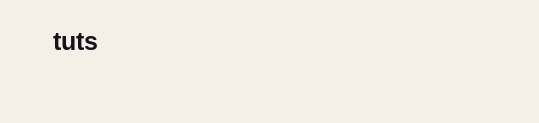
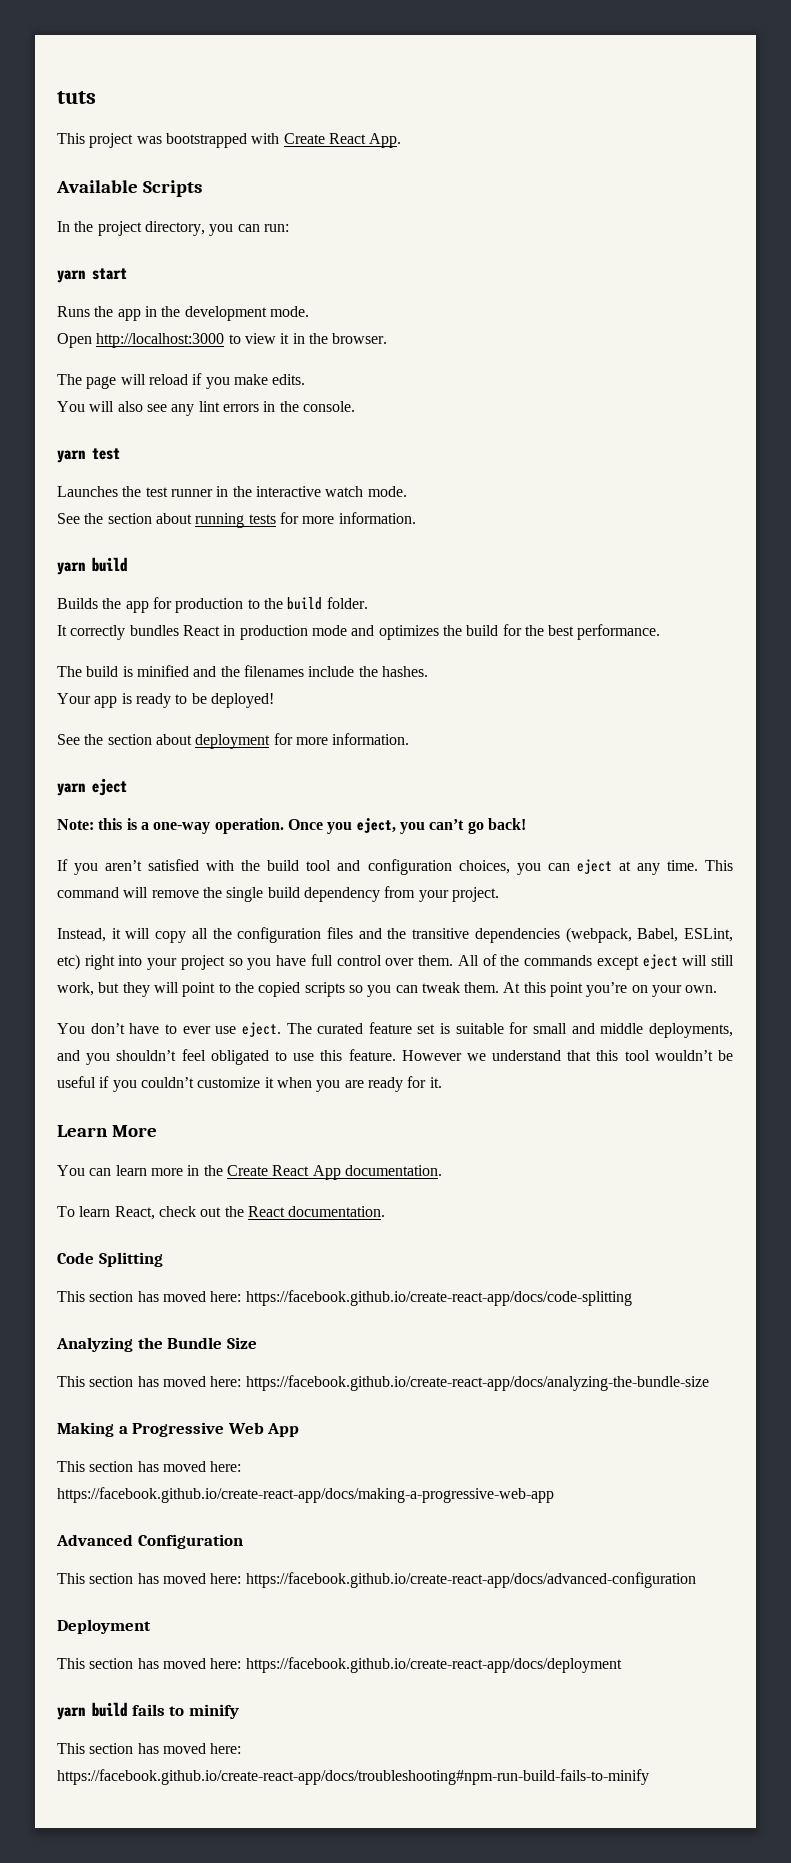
(98, 41) none -> [57,133,402,148] [56,180,203,197] [57,221,289,236] [57,268,127,283] [57,306,309,321] [57,333,388,348] [57,373,306,389] [57,401,355,416] [57,448,120,463] [57,486,407,497] [57,512,416,528] [57,557,127,575] [57,597,368,613] [57,624,661,640] [57,665,428,677] [57,693,274,708] [57,733,410,749] [57,778,127,796] [57,818,526,834] [57,859,733,875] [57,886,499,902] [57,927,733,943] [57,954,734,970] [57,982,718,997] [57,1022,733,1038] [57,1049,733,1065] [57,1076,442,1092] [57,1125,158,1137] [57,1165,442,1180] [57,1206,386,1220] [57,1252,163,1267] [57,1290,632,1306] [56,1337,257,1352] [57,1375,709,1391] [57,1422,300,1437] [57,1461,242,1472] [57,1487,554,1503] [56,1534,243,1549] [57,1572,696,1588] [57,1619,151,1634] [57,1657,622,1673] [57,1702,239,1720] [57,1743,242,1754] [57,1769,649,1785] // This project was bootstrapped with Create React App. // Available Scripts // In the project directory, you can run: // yarn start // Runs the app in the development mode. // Open http://localhost:3000 to view it in the browser. // The page will reload if you make edits. // You will also see any lint errors in the console. // yarn test // Launches the test runner in the interactive watch mode. // See the section about running tests for more information. // yarn build // Builds the app for production to the build folder. // It correctly bundles React in production mode and optimizes the build for the best performance. // The build is minified and the filenames include the hashes. // Your app is ready to be deployed! // See the section about deployment for more information. // yarn eject // Note: this is a one-way operation. Once you eject, you can’t go back! // If you aren’t satisfied with the build tool and configuration choices, you can eject at any time. This command will remove the single build dependency from your project. // Instead, it will copy all the configuration files and the transitive dependencies (webpack, Babel, ESLint, etc) right into your project so you have full control over them. All of the commands except eject will still work, but they will point to the copied scripts so you can tweak them. At this point you’re on your own. // You don’t have to ever use eject. The curated feature set is suitable for small and middle deployments, and you shouldn’t feel obligated to use this feature. However we understand that this tool wouldn’t be useful if you couldn’t customize it when you are ready for it. // Learn More // You can learn more in the Create React App documentation. // To learn React, check out the React documentation. // Code Splitting // This section has moved here: https://facebook.github.io/create-react-app/docs/code-splitting // Analyzing the Bundle Size // This section has moved here: https://facebook.github.io/create-react-app/docs/analyzing-the-bundle-size // Making a Progressive Web App // This section has moved here: https://facebook.github.io/create-react-app/docs/making-a-progressive-web-app // Advanced Configuration // This section has moved here: https://facebook.github.io/create-react-app/docs/advanced-configuration // Deployment // This section has moved here: https://facebook.github.io/create-react-app/docs/deployment // yarn build fails to minify // This section has moved here: https://facebook.github.io/create-react-app/docs/troubleshooting#npm-run-build-fails-to-minify

